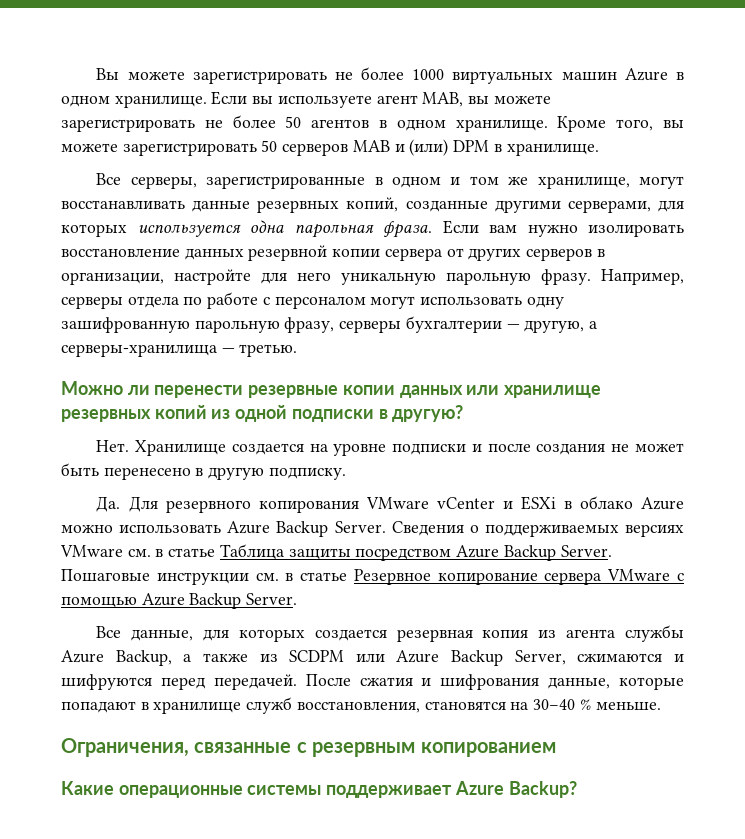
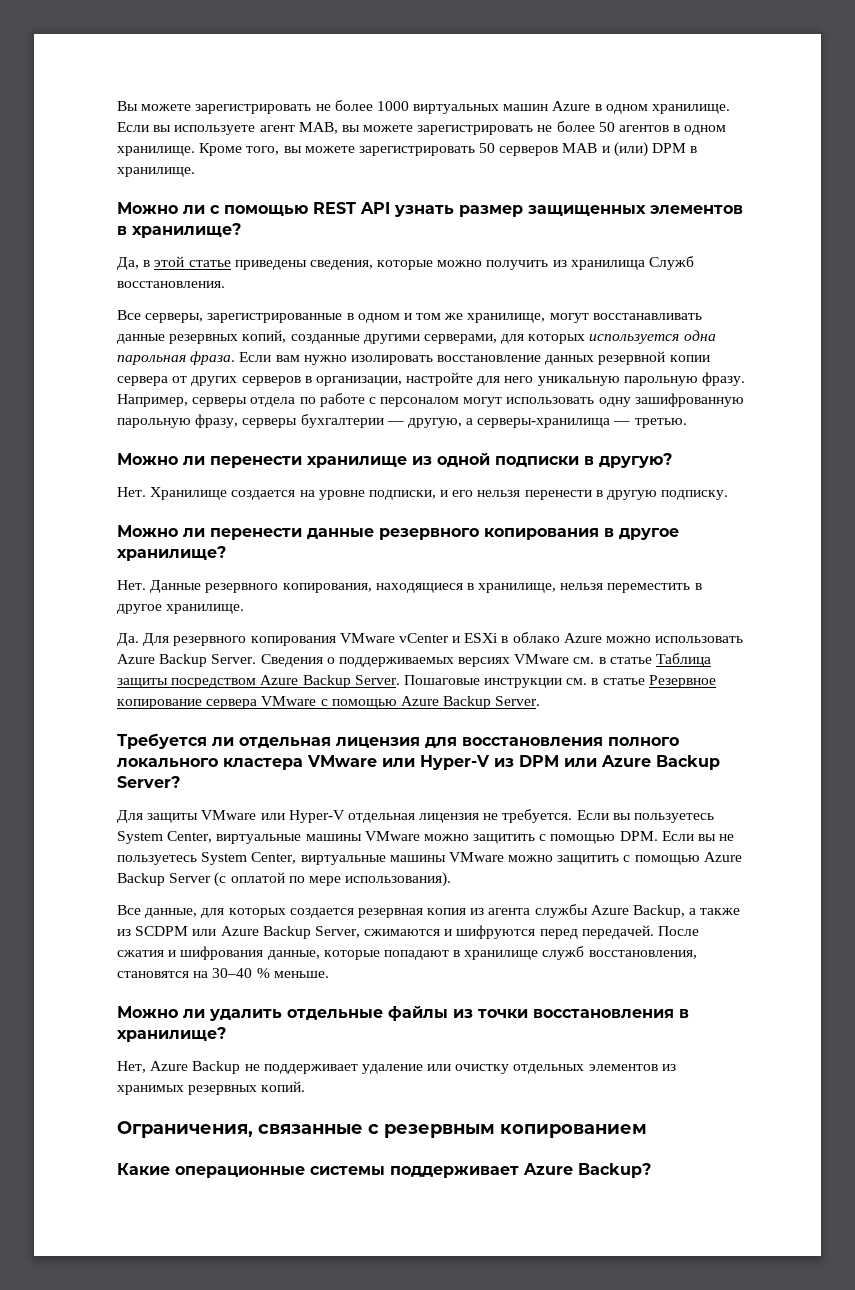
(599, 149) none -> [117,202,743,217] [117,223,241,238] [117,256,695,270] [117,281,225,288] // Можно ли с помощью REST API узнать размер защищенных элементов в хранилище? // Да, в этой статье приведены сведения, которые можно получить из хранилища Служб восстановления.
[248,385,602,398] [61,405,207,422] резервные копии данных или хранилище резервных копий -> [307,456,407,468] хранилище
[392,443,684,455] [61,463,346,480] подписки и после создания не может быть перенесено в другую подписку. -> [368,490,729,500] [117,525,679,540] [117,546,226,561] [117,580,702,593] [117,604,245,614] подписки, и его нельзя перенести в другую подписку. // Можно ли перенести данные резервного копирования в другое хранилище? // Нет. Данные резервного копирования, находящиеся в хранилище, нельзя переместить в другое хранилище.
(298, 599) none -> [117,733,679,749] [117,755,720,770] [117,776,180,788] [117,809,715,823] [117,831,735,844] [117,852,742,865] [117,872,452,887] // Требуется ли отдельная лицензия для восстановления полного локального кластера VMware или Hyper-V из DPM или Azure Backup Server? // Для защиты VMware или Hyper-V отдельная лицензия не требуется. Если вы пользуетесь System Center, виртуальные машины VMware можно защитить с помощью DPM. Если вы не пользуетесь System Center, виртуальные машины VMware можно защитить с помощью Azure Backup Server (с оплатой по мере использования).
(661, 706) none -> [117,1006,689,1021] [117,1027,226,1042] [117,1061,676,1074] [117,1081,306,1095] // Можно ли удалить отдельные файлы из точки восстановления в хранилище? // Нет, Azure Backup не поддерживает удаление или очистку отдельных элементов из хранимых резервных копий.

